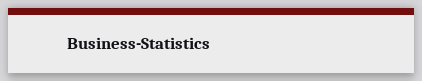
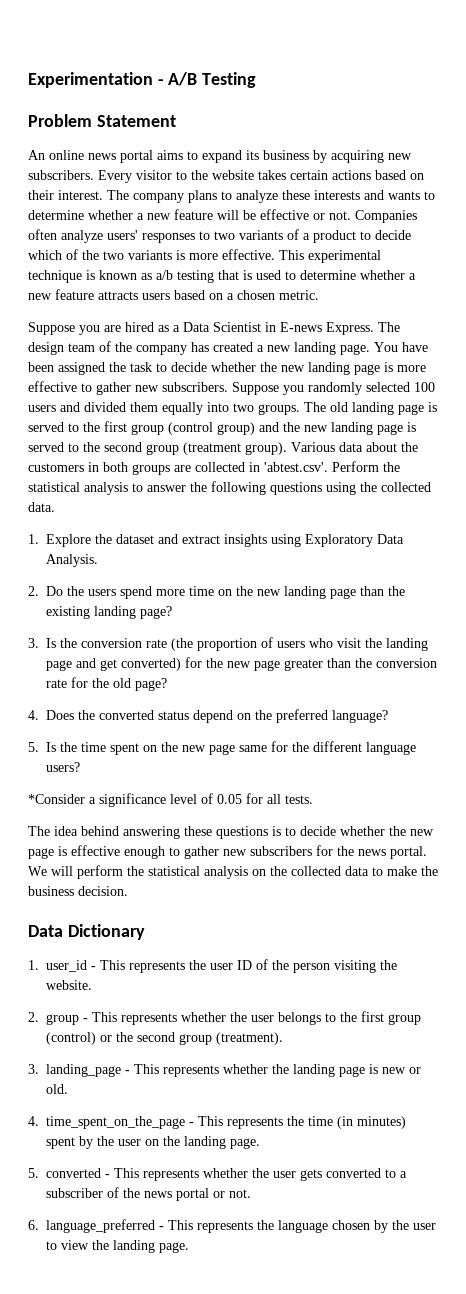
[67,37,210,49] Business-Statistics -> [28,72,257,88] [28,114,176,127] [28,150,412,163] [28,170,424,183] [28,190,435,203] [28,209,417,223] [28,229,411,243] [28,249,381,263] [28,270,416,283] [28,289,319,300] [28,322,400,335] [28,341,428,355] [28,362,426,375] [28,381,435,395] [28,402,437,415] [28,421,416,435] [28,442,418,455] [28,461,400,475] [28,481,431,495] [28,502,55,512] [28,534,404,547] [46,554,98,567] [28,586,405,599] [46,606,172,619] [28,637,428,651] [46,657,437,671] [46,677,167,691] [28,709,388,723] [28,741,416,755] [46,762,80,772] [28,793,313,807] [28,826,434,839] [28,845,427,859] [28,865,438,879] [28,886,128,896] [28,924,145,940] [28,959,397,973] [46,980,92,990] [28,1011,421,1025] [46,1032,283,1045] [28,1064,421,1077] [46,1084,68,1094] [28,1116,406,1129] [46,1136,260,1149] [28,1168,407,1181] [46,1187,251,1201] [28,1219,436,1233] [46,1240,189,1253] Experimentation - A/B Testing // Problem Statement // An online news portal aims to expand its business by acquiring new subscribers. Every visitor to the website takes certain actions based on their interest. The company plans to analyze these interests and wants to determine whether a new feature will be effective or not. Companies often analyze users' responses to two variants of a product to decide which of the two variants is more effective. This experimental technique is known as a/b testing that is used to determine whether a new feature attracts users based on a chosen metric. // Suppose you are hired as a Data Scientist in E-news Express. The design team of the company has created a new landing page. You have been assigned the task to decide whether the new landing page is more effective to gather new subscribers. Suppose you randomly selected 100 users and divided them equally into two groups. The old landing page is served to the first group (control group) and the new landing page is served to the second group (treatment group). Various data about the customers in both groups are collected in 'abtest.csv'. Perform the statistical analysis to answer the following questions using the collected data. // 1. Explore the dataset and extract insights using Exploratory Data Analysis. // 2. Do the users spend more time on the new landing page than the existing landing page? // 3. Is the conversion rate (the proportion of users who visit the landing page and get converted) for the new page greater than the conversion rate for the old page? // 4. Does the converted status depend on the preferred language? // 5. Is the time spent on the new page same for the different language users? // *Consider a significance level of 0.05 for all tests. // The idea behind answering these questions is to decide whether the new page is effective enough to gather new subscribers for the news portal. We will perform the statistical analysis on the collected data to make the business decision. // Data Dictionary // 1. user_id - This represents the user ID of the person visiting the website. // 2. group - This represents whether the user belongs to the first group (control) or the second group (treatment). // 3. landing_page - This represents whether the landing page is new or old. // 4. time_spent_on_the_page - This represents the time (in minutes) spent by the user on the landing page. // 5. converted - This represents whether the user gets converted to a subscriber of the news portal or not. // 6. language_preferred - This represents the language chosen by the user to view the landing page.

